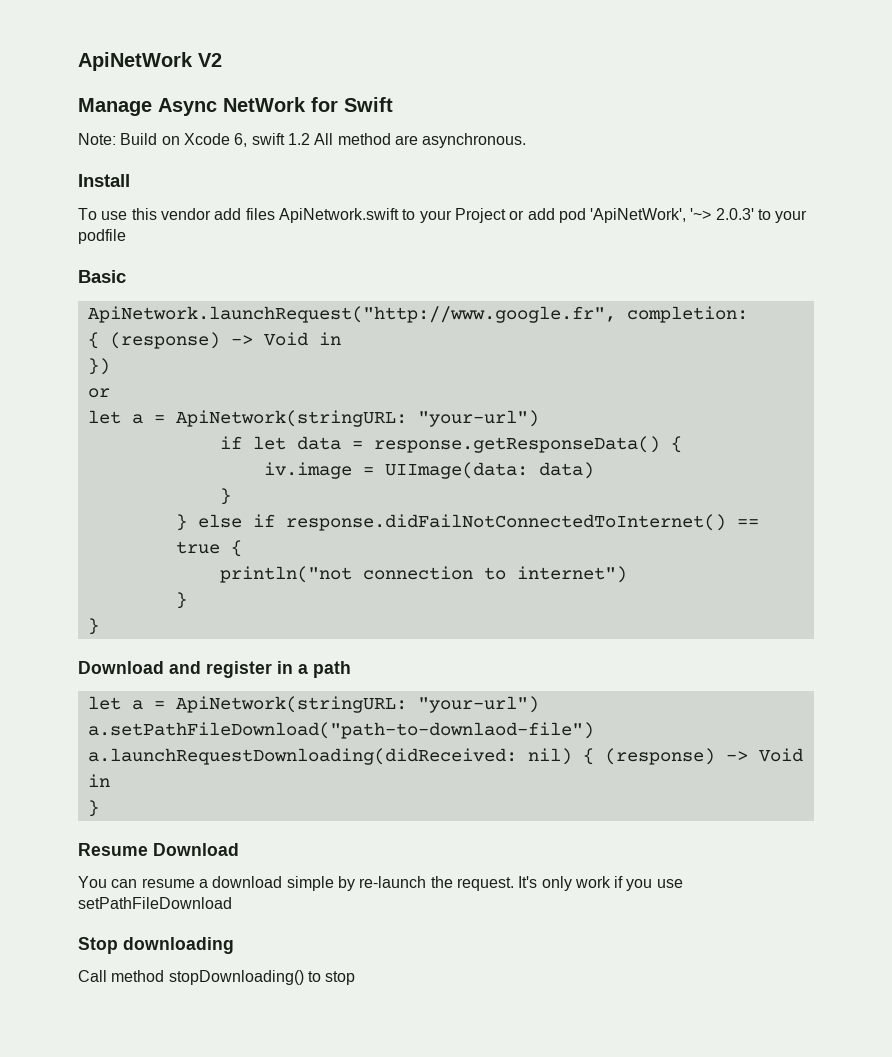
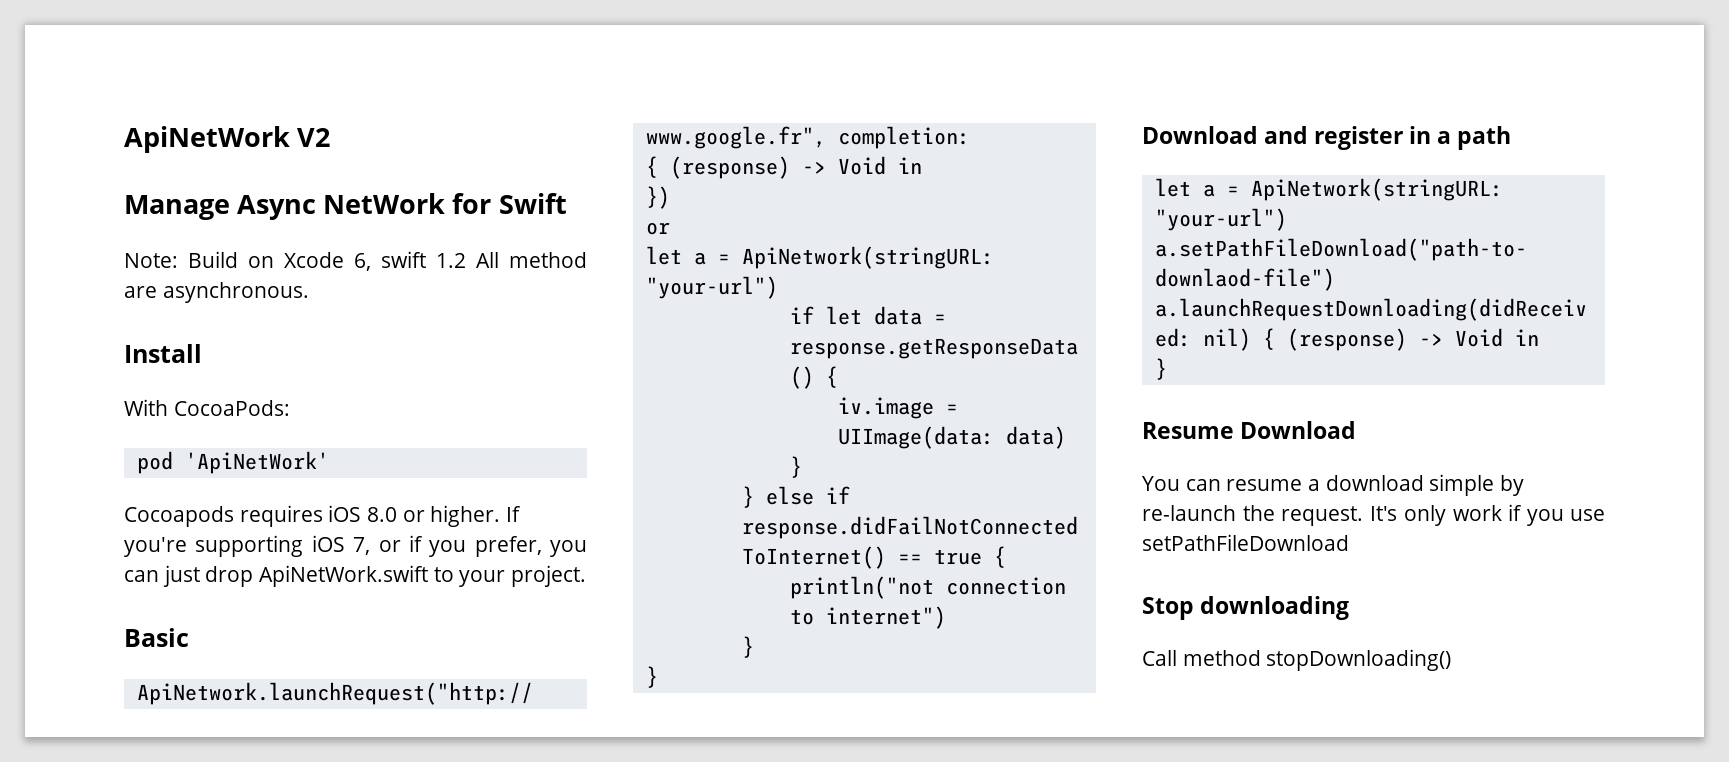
[78,208,808,223] [78,229,126,244] To use this vendor add files ApiNetwork.swift to your Project or add pod 'ApiNetWork', '~> 2.0.3' to your podfile -> [124,399,290,416] [136,451,329,474] [124,505,522,527] [124,535,587,557] [124,565,587,587] With CocoaPods: // pod 'ApiNetWork' // Cocoapods requires iOS 8.0 or higher. If you're supporting iOS 7, or if you prefer, you can just drop ApiNetWork.swift to your project.
[307,971,356,985] to stop -> (1452, 660) none

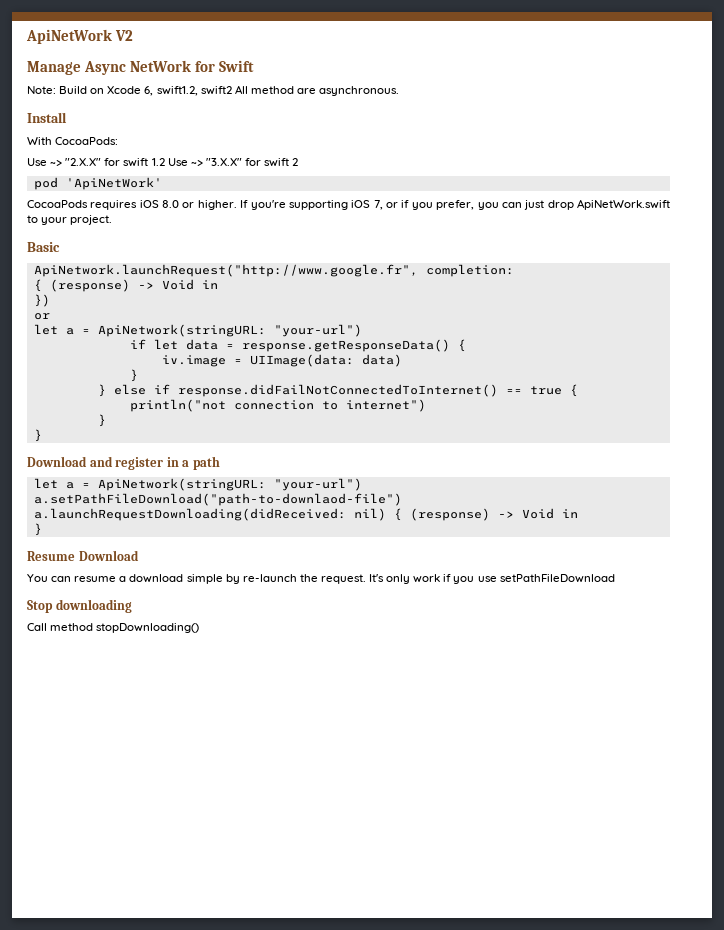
[381,251,466,268] swift 1.2 -> [156,86,232,96] swift1.2, swift2
(290, 408) none -> [27,158,299,167] // Use ~> "2.X.X" for swift 1.2 Use ~> "3.X.X" for swift 2
[124,506,234,527] Cocoapods -> [27,200,88,208] CocoaPods

